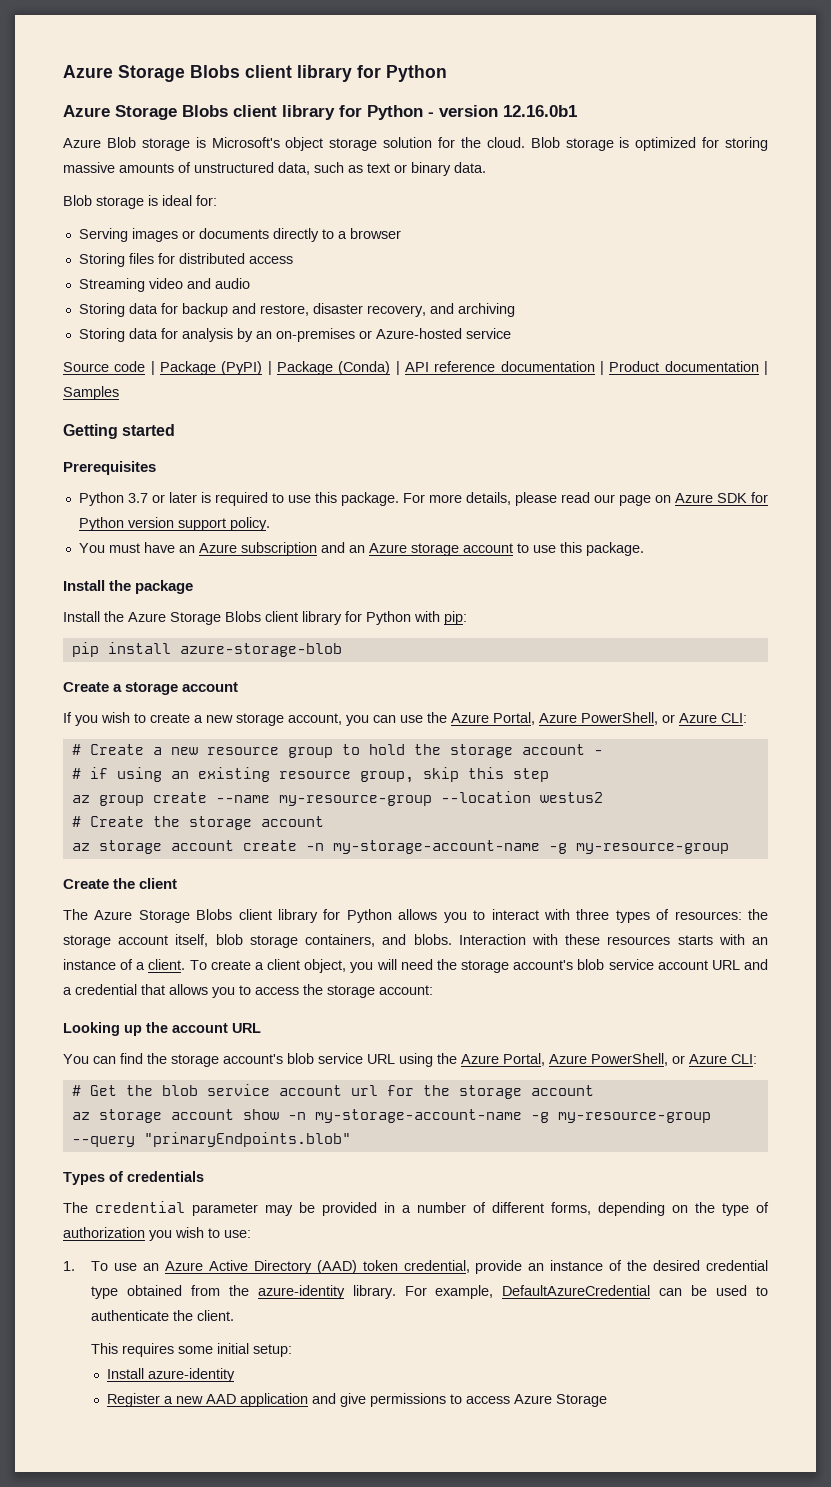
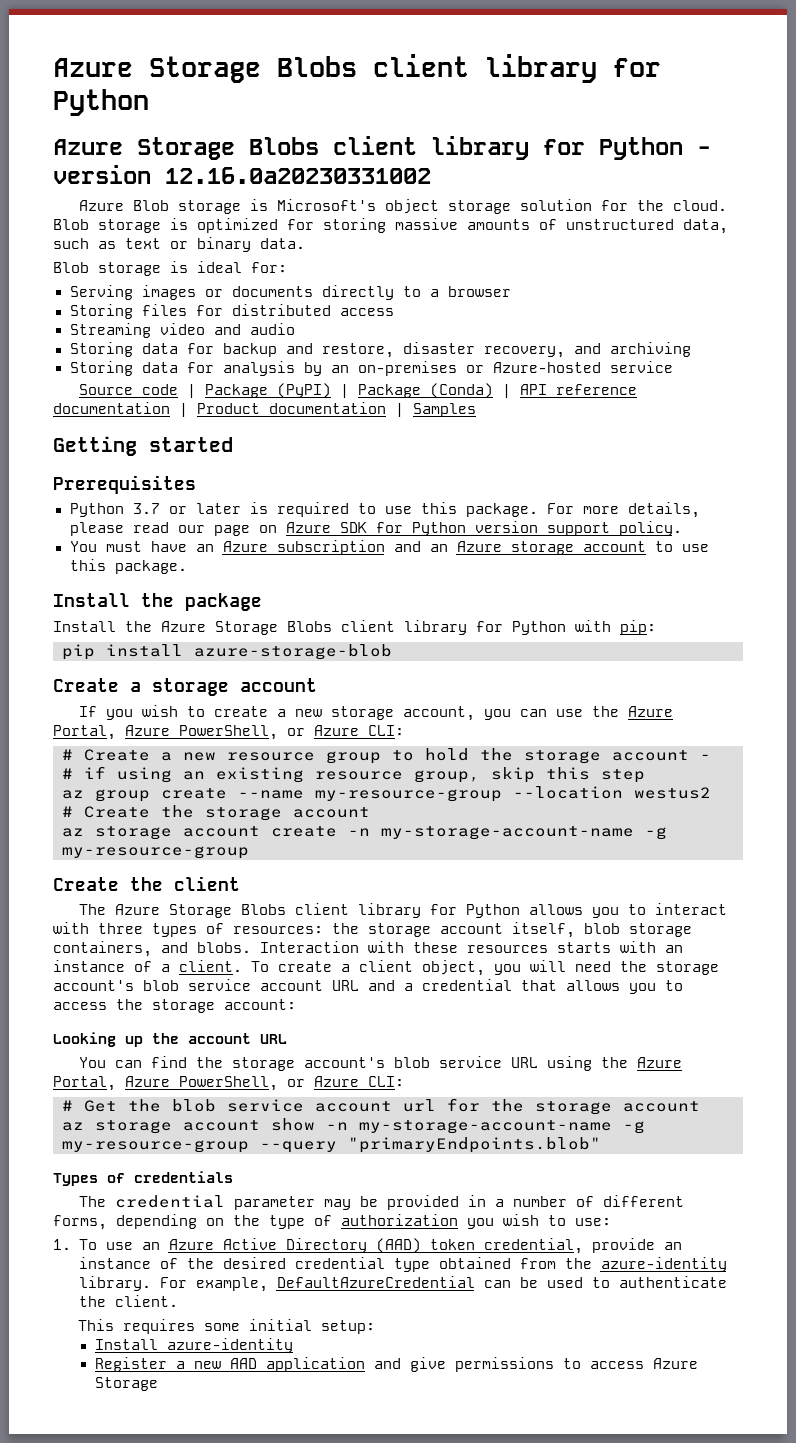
[503,105,577,117] 12.16.0b1 -> [165,167,431,184] 12.16.0a20230331002

